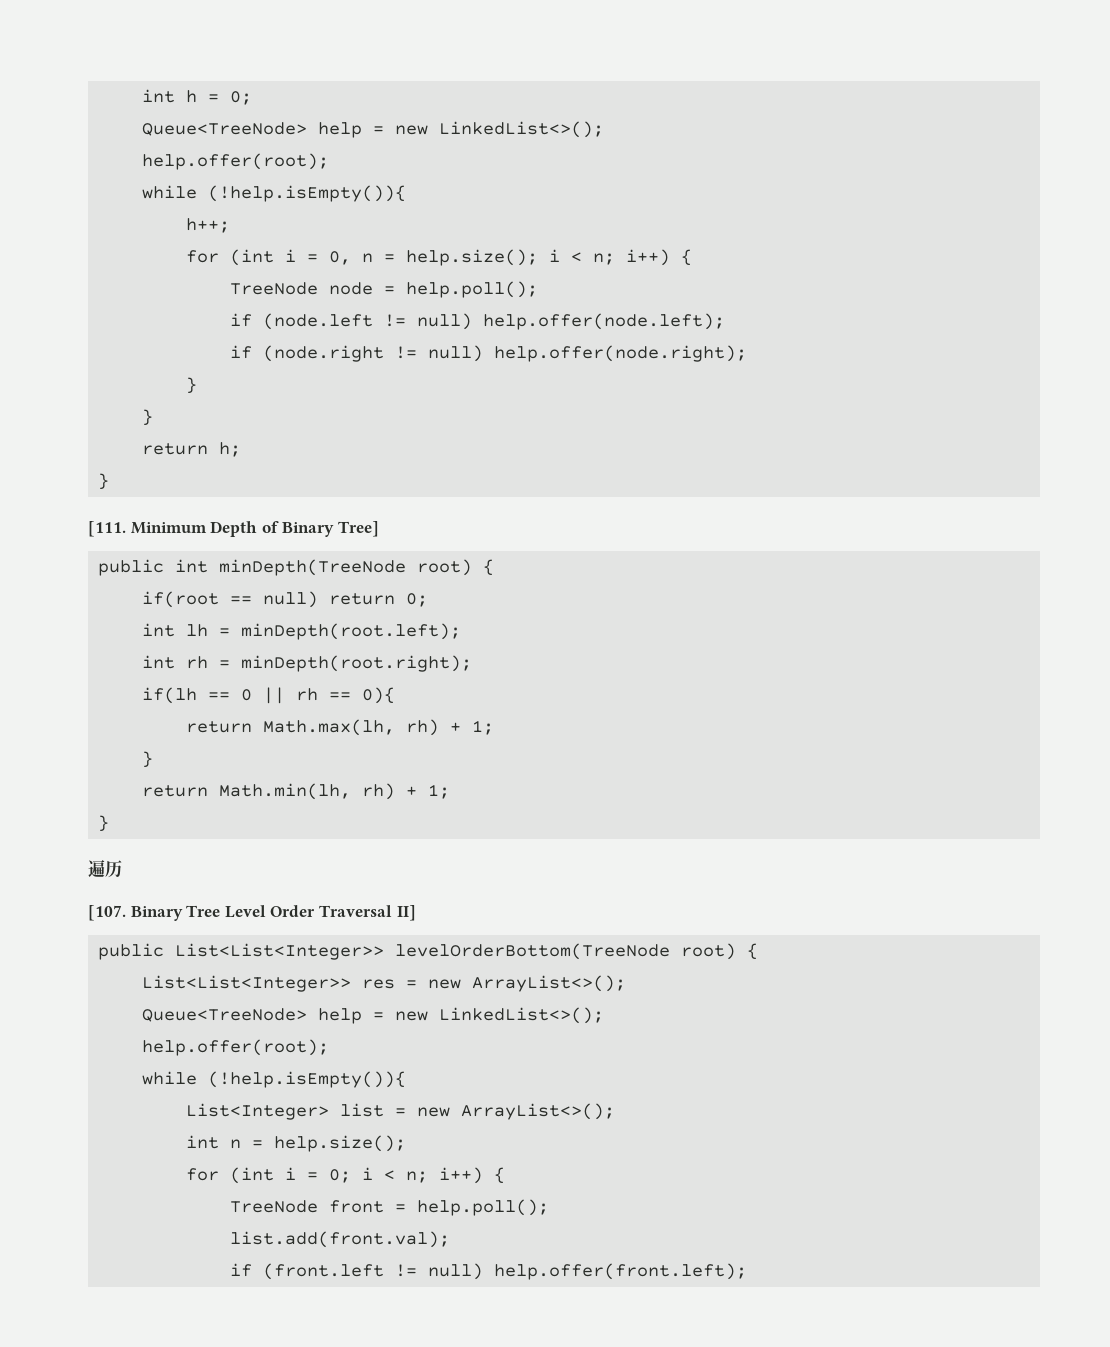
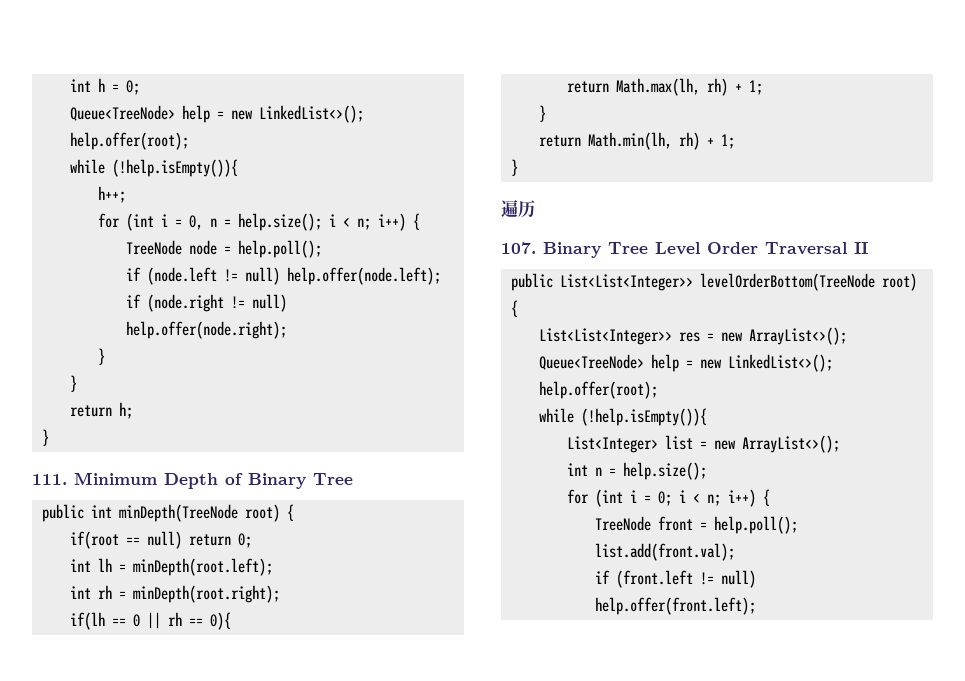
[88,521,126,537] [111. -> [32,474,67,485] 111.
[337,521,379,537] Tree] -> [313,473,353,485] Tree
[88,905,126,921] [107. -> [501,242,536,254] 107.
[396,905,416,921] II] -> [854,242,868,254] II

